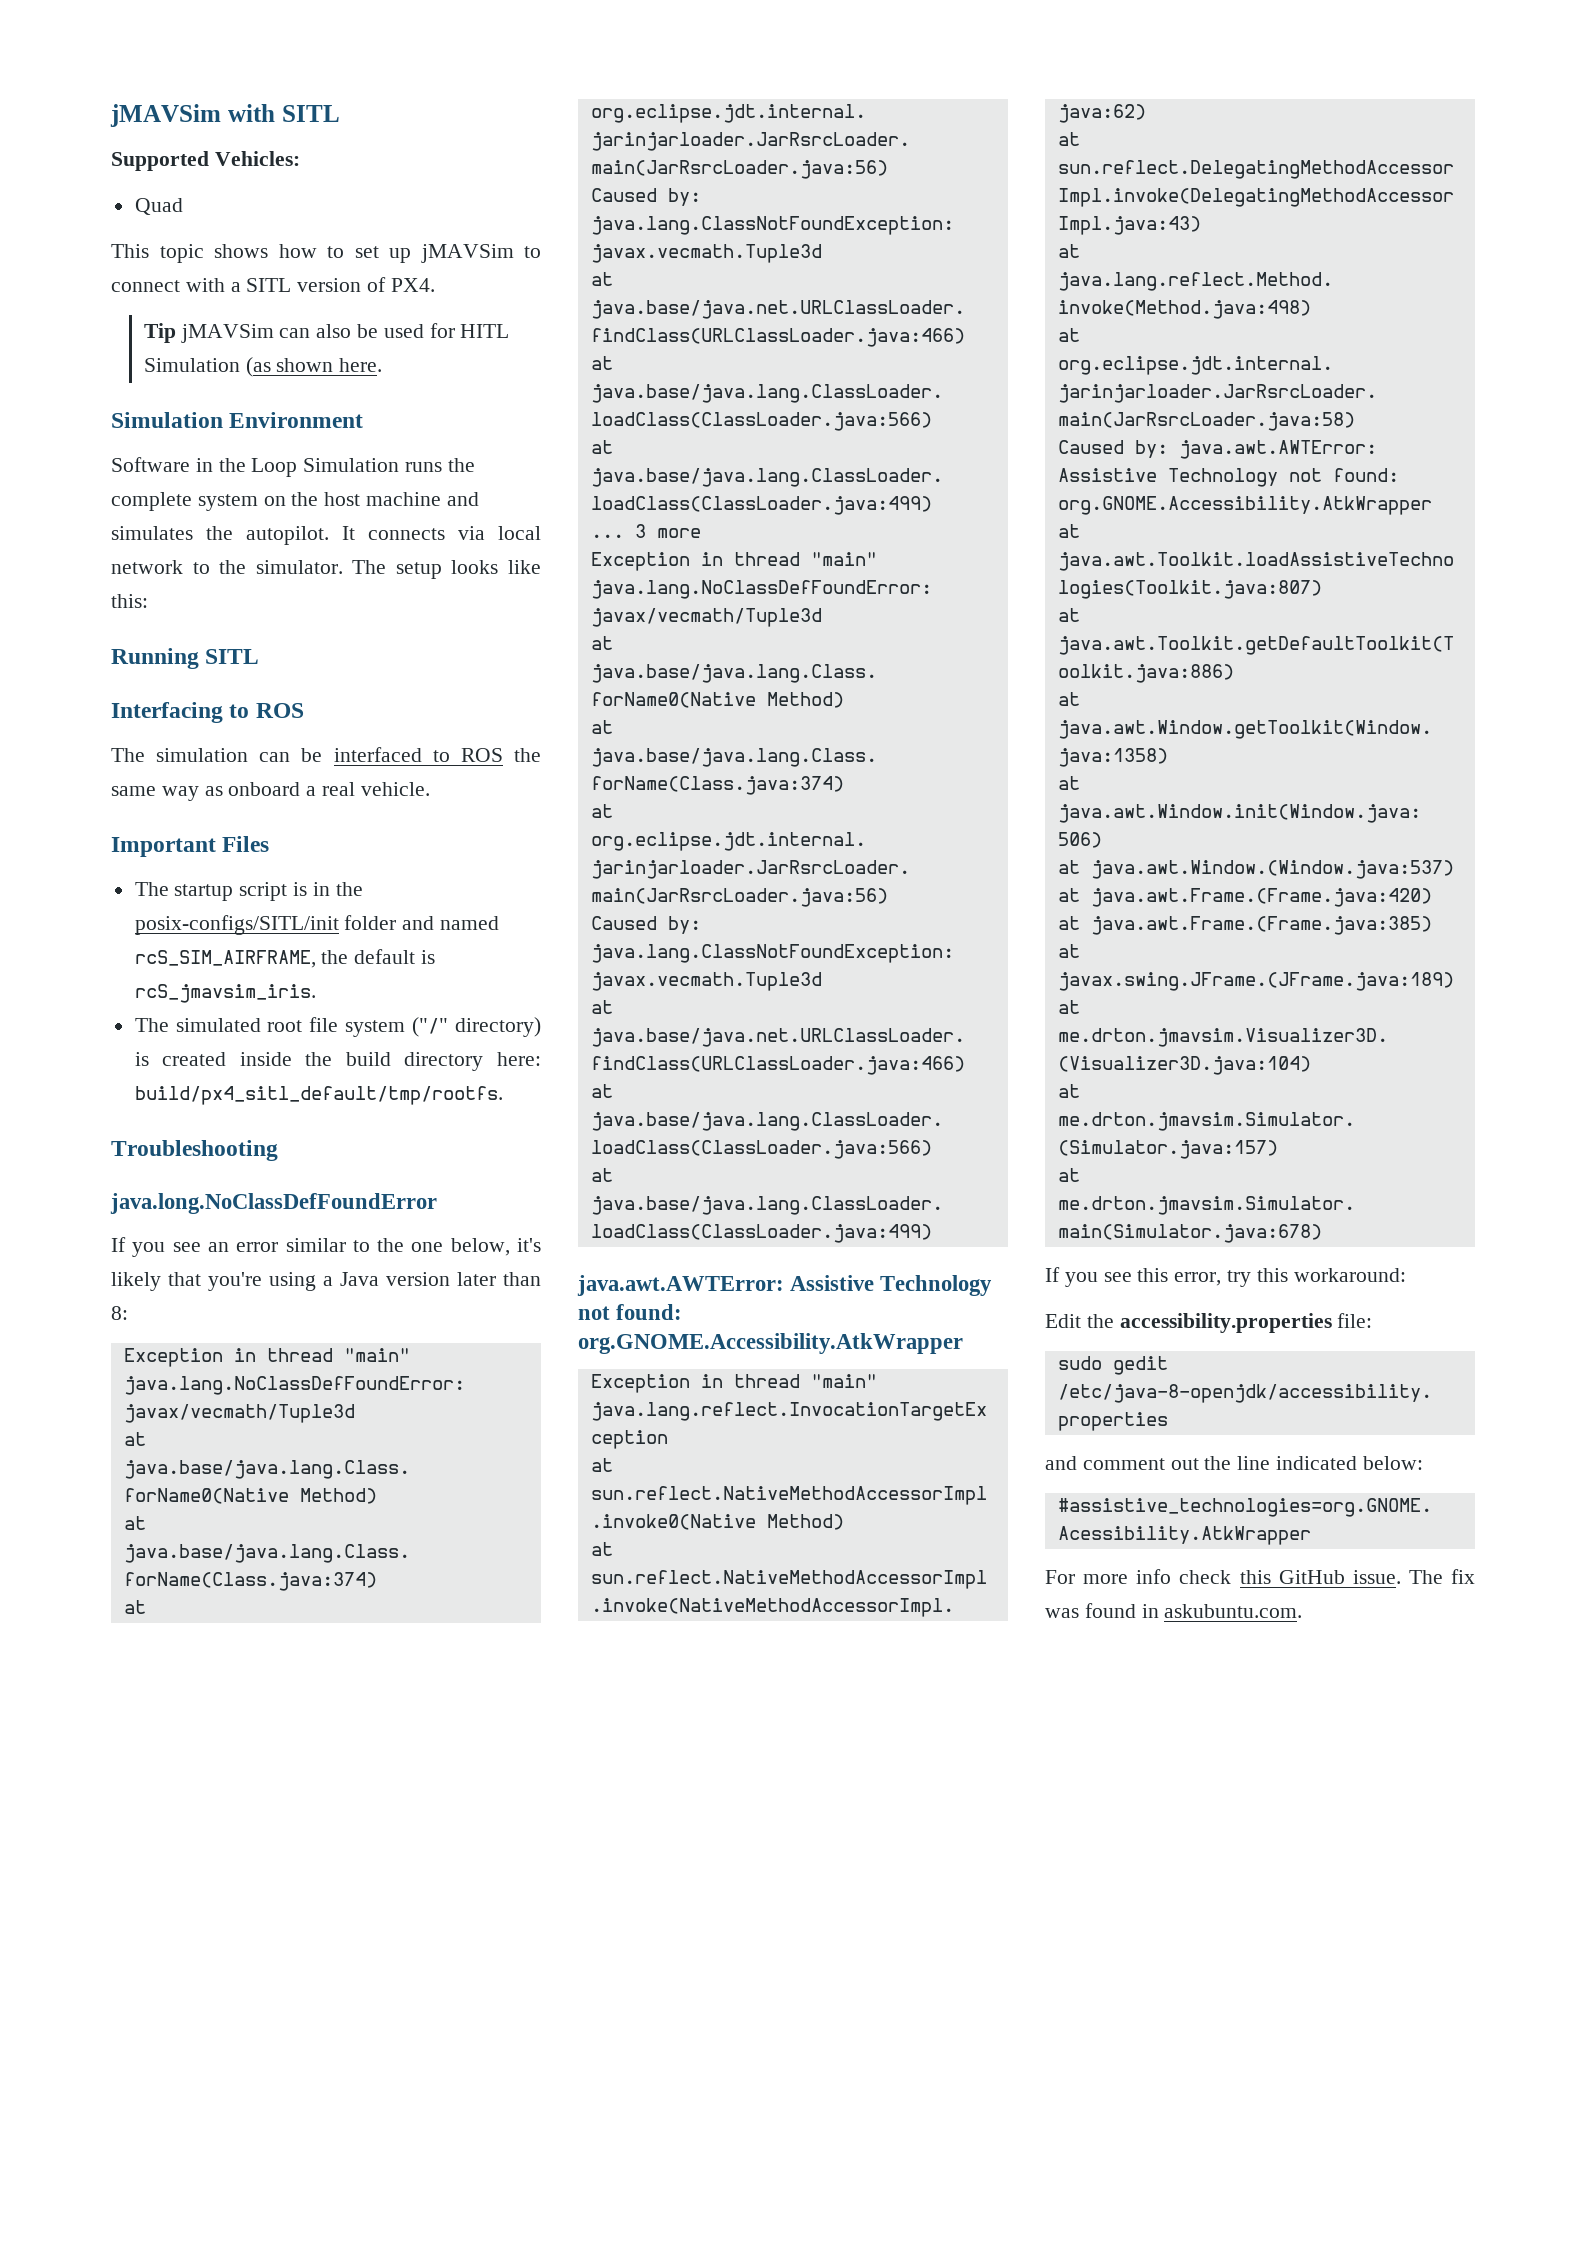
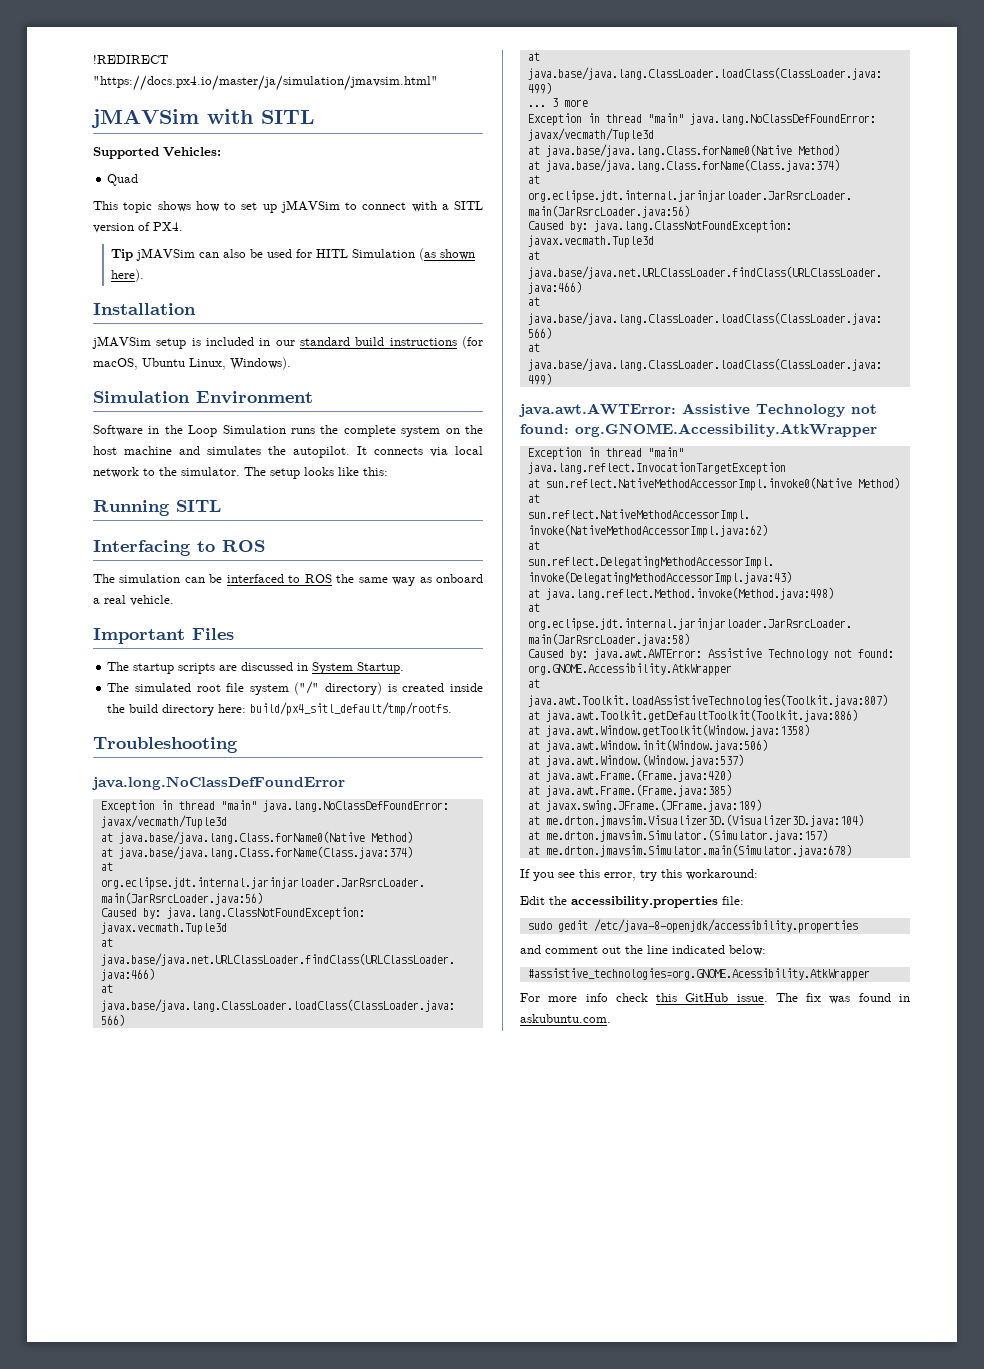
(110, 115) none -> [93,55,168,64] [93,75,438,91] !REDIRECT "https://docs.px4.io/master/ja/simulation/jmavsim.html" //
[339,358,383,372] here. -> [110,269,144,282] [93,303,196,315] [92,336,483,349] [93,357,291,370] here). // Installation // jMAVSim setup is included in our standard build instructions (for macOS, Ubuntu Linux, Windows).
[239,882,363,901] [134,915,500,935] [134,949,436,968] [134,984,316,1003] script is in the posix-configs/SITL/init folder and named rcS_SIM_AIRFRAME, the default is rcS_jmavsim_iris. -> [178,662,405,674] scripts are discussed in System Startup.
[111,1237,541,1257] [111,1272,541,1291] [111,1306,128,1320] // If you see an error similar to the one below, it's likely that you're using a Java version later than 8: -> (345, 783) none

